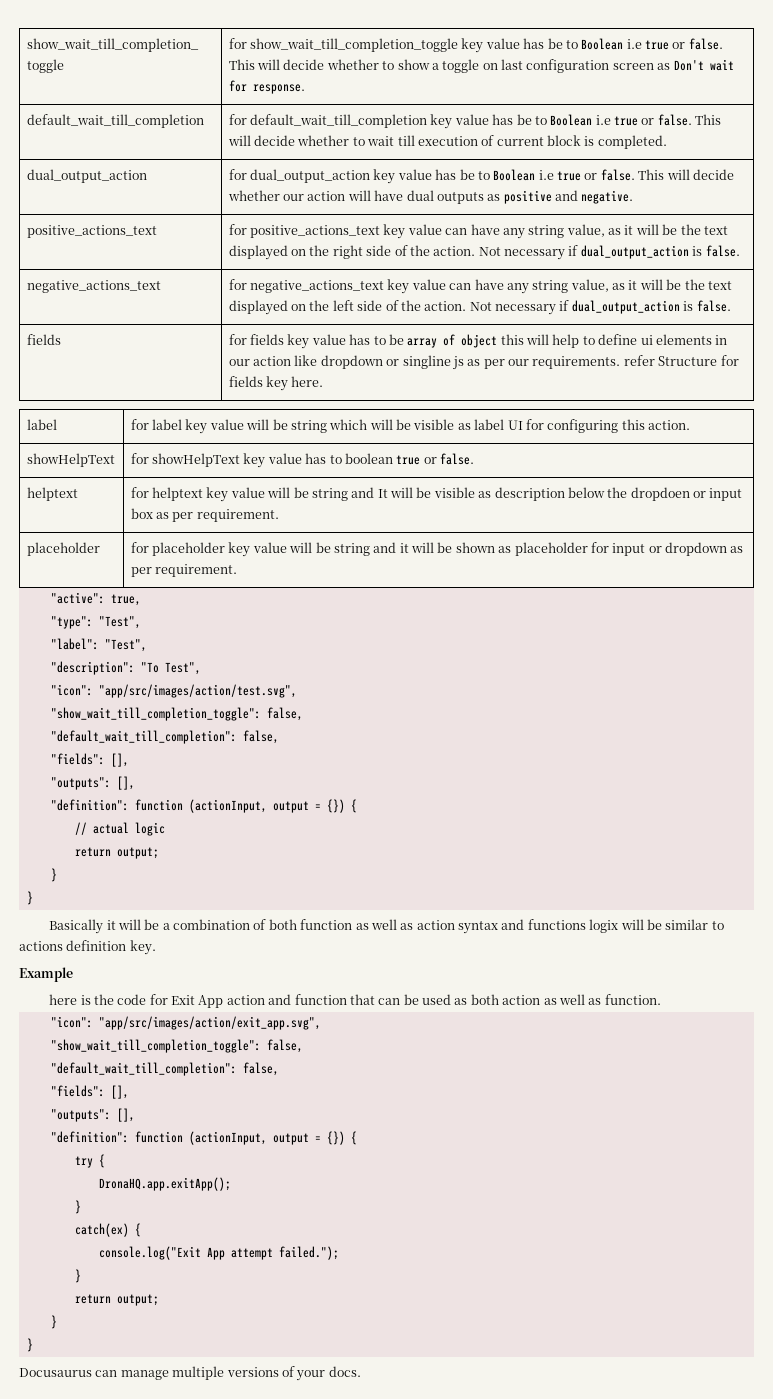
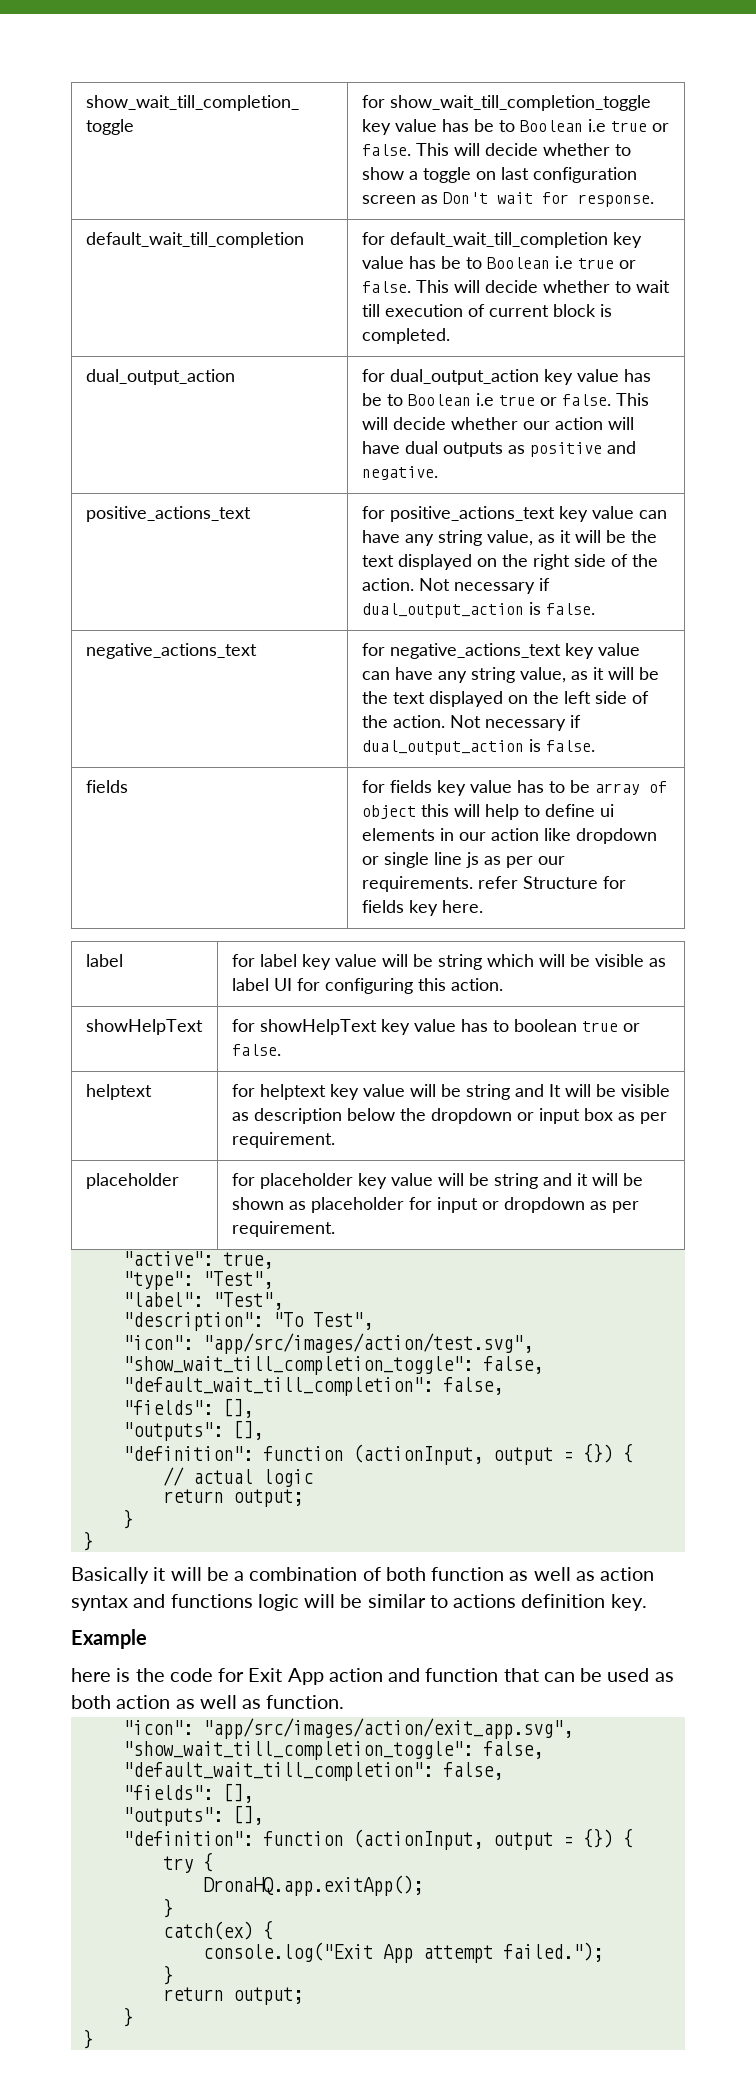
[402,355,451,369] singline -> [383,852,462,868] single line
[630,487,690,501] dropdoen -> [430,1108,512,1124] dropdown
[589,919,619,933] logix -> [257,1594,299,1611] logic
[19,1366,361,1381] // Docusaurus can manage multiple versions of your docs. -> (93, 2039) none

